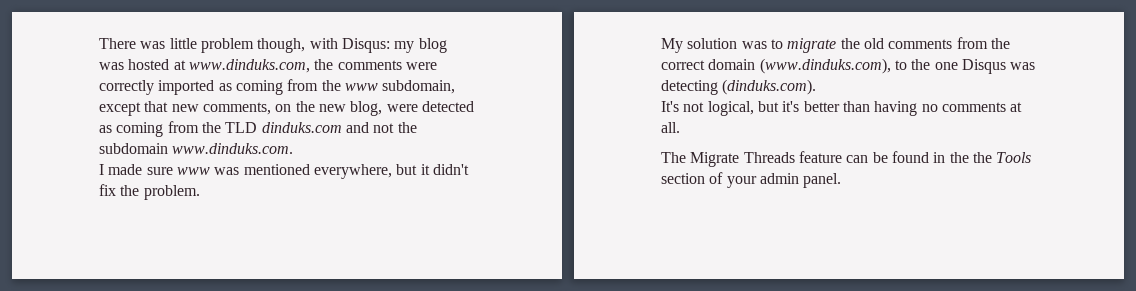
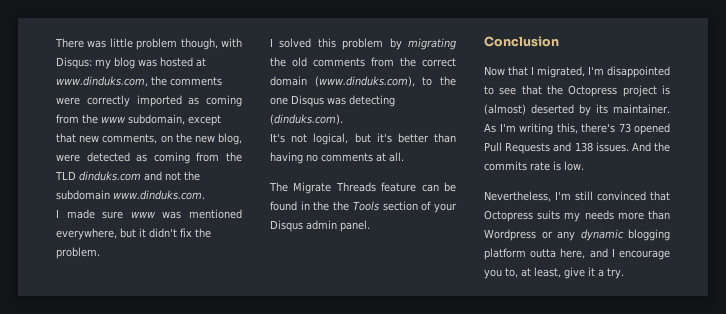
[661,38,837,53] My solution was to migrate -> [270,38,456,50] I solved this problem by migrating
(757, 182) none -> [270,220,303,232] Disqus
(842, 180) none -> [484,36,559,47] [484,66,670,78] [484,85,670,97] [484,104,670,116] [484,123,670,135] [484,142,670,154] [484,161,584,171] [484,191,670,202] [484,210,670,222] [484,229,670,241] [484,248,670,260] [484,267,624,279] // Conclusion // Now that I migrated, I'm disappointed to see that the Octopress project is (almost) deserted by its maintainer. As I'm writing this, there's 73 opened Pull Requests and 138 issues. And the commits rate is low. // Nevertheless, I'm still convinced that Octopress suits my needs more than Wordpress or any dynamic blogging platform outta here, and I encourage you to, at least, give it a try.

